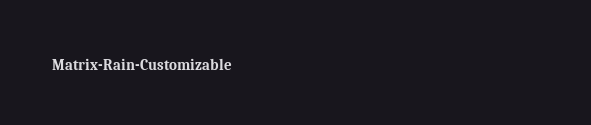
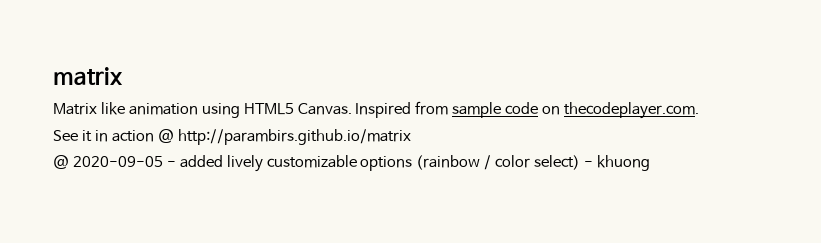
[52,58,232,70] Matrix-Rain-Customizable -> [53,67,123,85] [53,101,700,119] [53,129,411,145] [53,155,650,172] matrix // Matrix like animation using HTML5 Canvas. Inspired from sample code on thecodeplayer.com. // See it in action @ http://parambirs.github.io/matrix // @ 2020-09-05 - added lively customizable options (rainbow / color select) - khuong

